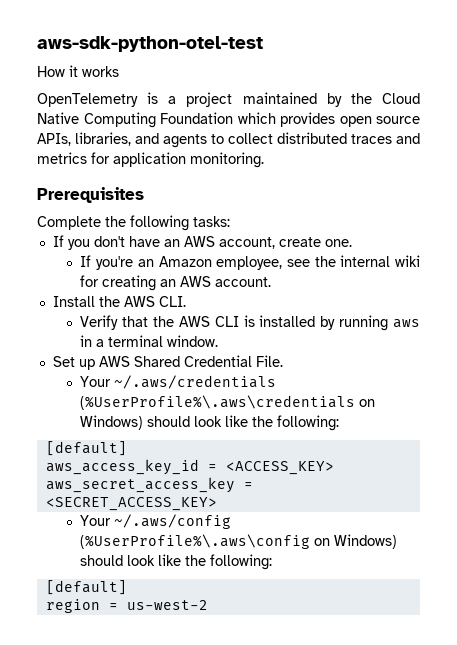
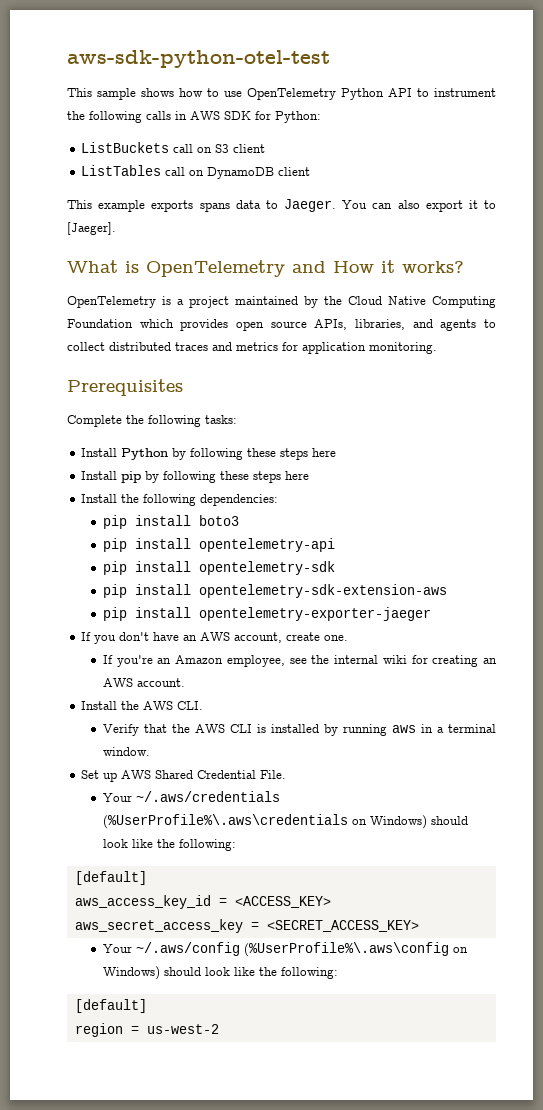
(263, 44) none -> [67,88,496,100] [67,111,321,123] [81,142,266,153] [81,165,311,179] [67,199,497,212] [67,222,116,235] [67,260,326,277] This sample shows how to use OpenTelemetry Python API to instrument the following calls in AWS SDK for Python: // ListBuckets call on S3 client // ListTables call on DynamoDB client // This example exports spans data to Jaeger. You can also export it to [Jaeger]. // What is OpenTelemetry and
[82,66,119,77] works -> [402,261,464,273] works?
(230, 221) none -> [81,448,337,460] [81,471,310,483] [81,494,279,506] [102,515,239,529] [102,538,335,552] [102,561,335,575] [102,584,447,598] [102,607,431,621] // Install Python by following these steps here // Install pip by following these steps here // Install the following dependencies: // pip install boto3 // pip install opentelemetry-api // pip install opentelemetry-sdk // pip install opentelemetry-sdk-extension-aws // pip install opentelemetry-exporter-jaeger

